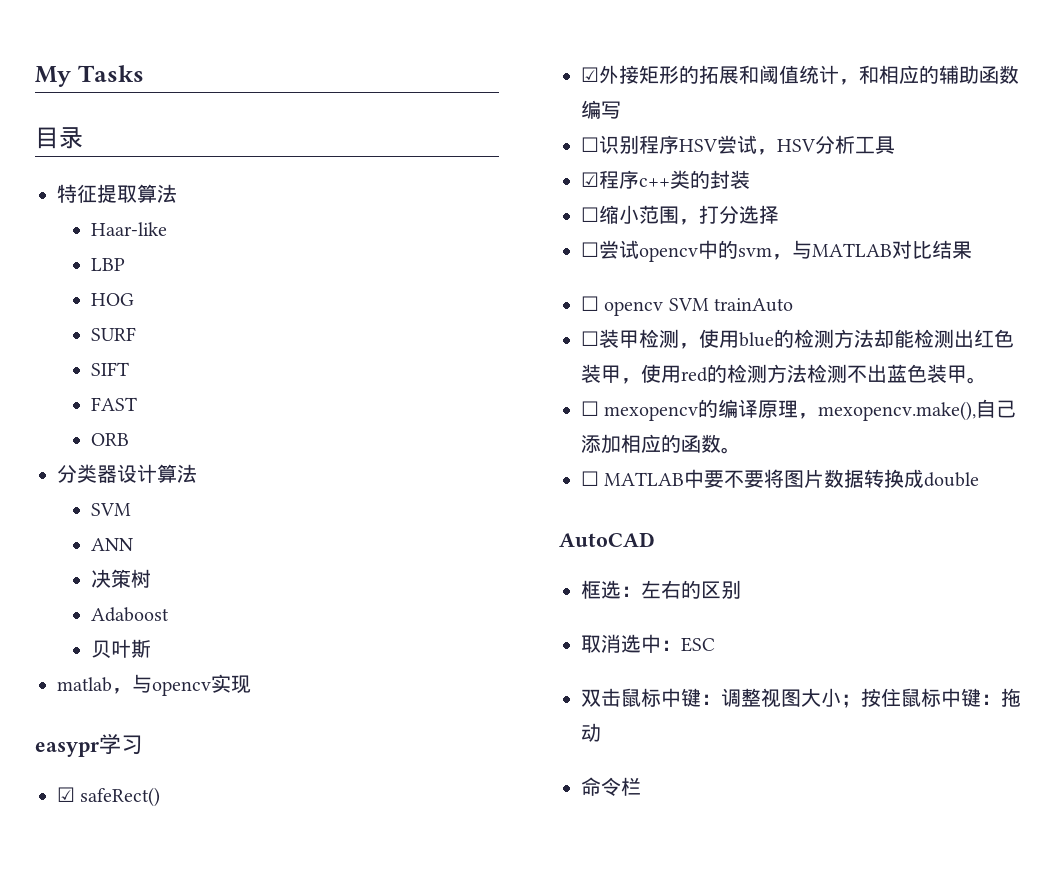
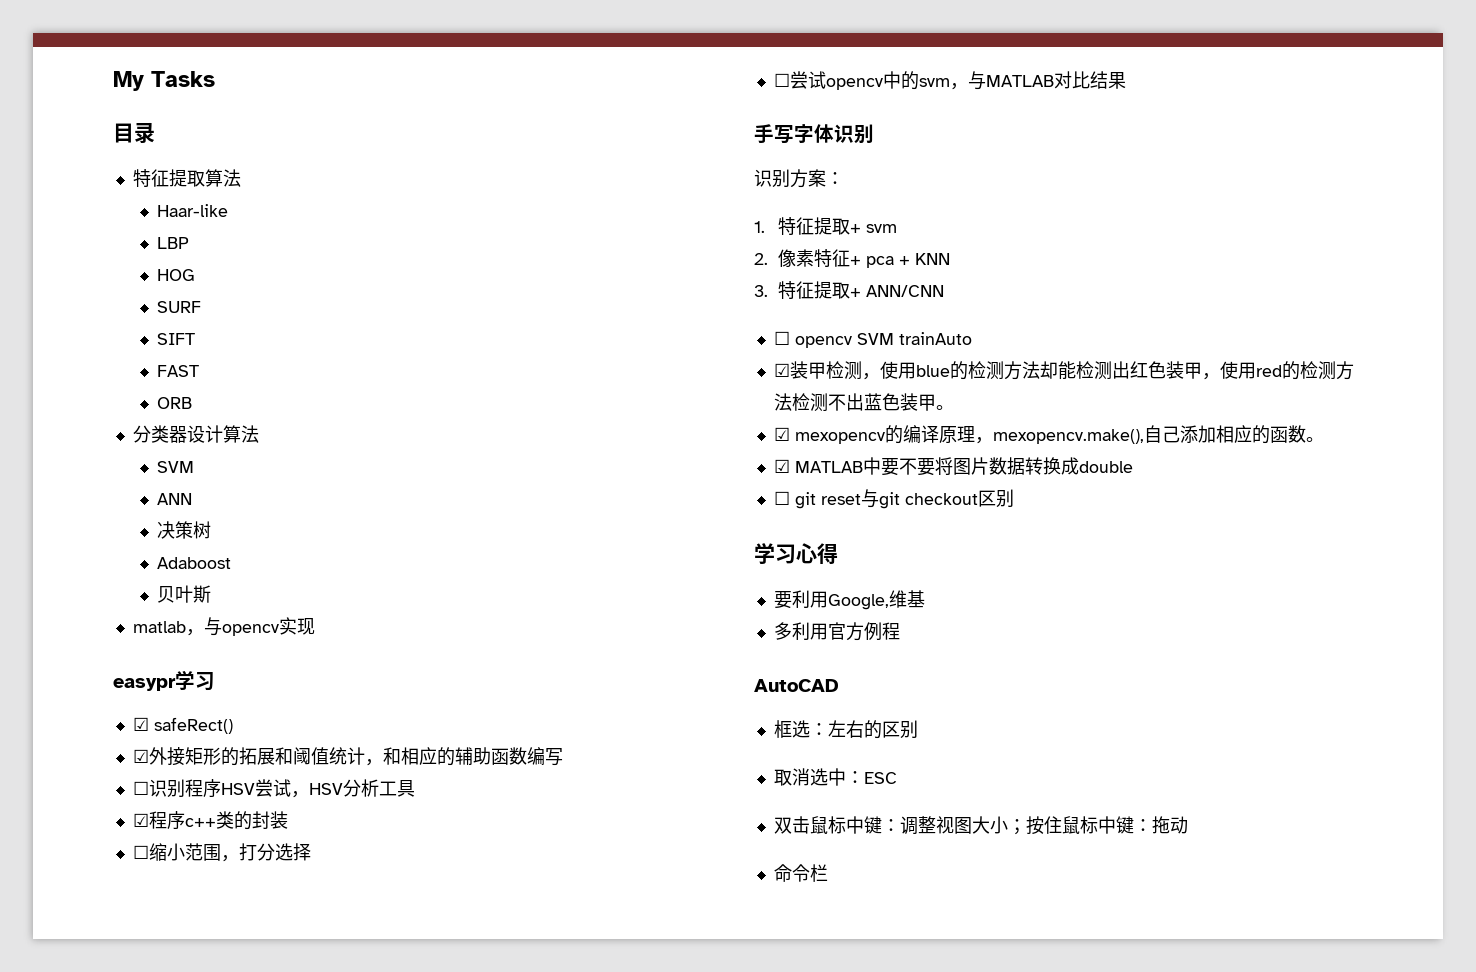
(972, 250) none -> [754,124,874,144] [754,169,844,188] [754,217,898,235] [754,249,951,268] [754,281,945,299] // 手写字体识别 // 识别方案： // 1.特征提取+ svm // 2.像素特征+ pca + KNN // 3.特征提取+ ANN/CNN
[581,331,599,346] ☐ -> [773,363,790,377] ☑
[581,401,599,416] ☐ -> [773,427,790,441] ☑
[581,471,599,486] ☐ -> [773,459,790,473] ☑
(980, 479) none -> [773,489,1014,509] [754,543,838,564] [773,590,925,610] [773,622,900,641] // ☐ git reset与git checkout区别 // 学习心得 // 要利用Google,维基 // 多利用官方例程

